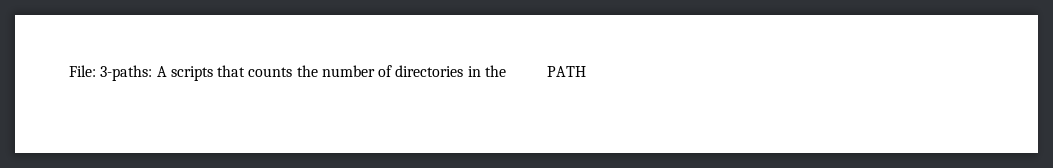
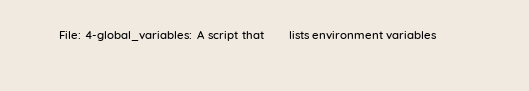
[100,65,586,81] 3-paths: A scripts that counts the number of directories in the PATH -> [85,30,438,41] 4-global_variables: A script that lists environment variables

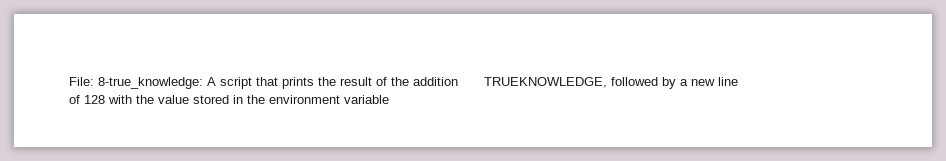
[85,31,193,41] 4-global_variables: -> [98,77,203,89] 8-true_knowledge:
[289,31,438,40] lists environment variables -> [282,77,458,89] [69,95,389,104] [484,77,738,89] prints the result of the addition of 128 with the value stored in the environment variable TRUEKNOWLEDGE, followed by a new line

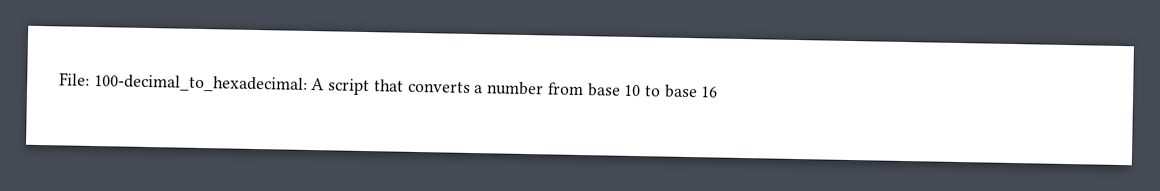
[98,77,203,89] 8-true_knowledge: -> [93,73,308,93] 100-decimal_to_hexadecimal:
[282,77,458,89] [69,95,389,104] [484,77,738,89] prints the result of the addition of 128 with the value stored in the environment variable TRUEKNOWLEDGE, followed by a new line -> [407,80,719,99] converts a number from base 10 to base 16

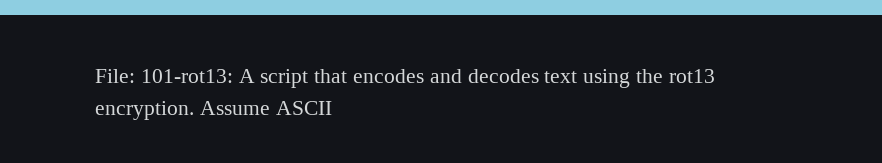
[93,73,308,93] 100-decimal_to_hexadecimal: -> [140,69,233,83] 101-rot13:
[407,80,719,99] converts a number from base 10 to base 16 -> [353,69,715,88] [95,101,332,120] encodes and decodes text using the rot13 encryption. Assume ASCII

